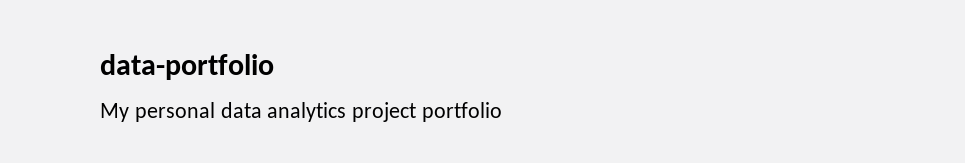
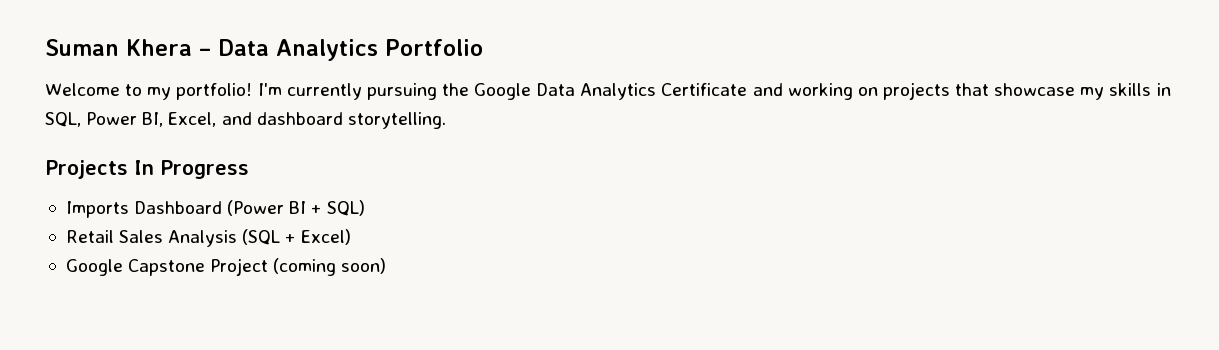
[100,54,274,80] [100,102,503,122] data-portfolio // My personal data analytics project portfolio -> [45,39,483,61] [45,82,1171,100] [45,112,446,129] [45,160,249,179] [65,200,365,218] [65,229,351,247] [65,258,387,276] Suman Khera – Data Analytics Portfolio // Welcome to my portfolio! I'm currently pursuing the Google Data Analytics Certificate and working on projects that showcase my skills in SQL, Power BI, Excel, and dashboard storytelling. // Projects In Progress // Imports Dashboard (Power BI + SQL) // Retail Sales Analysis (SQL + Excel) // Google Capstone Project (coming soon)

